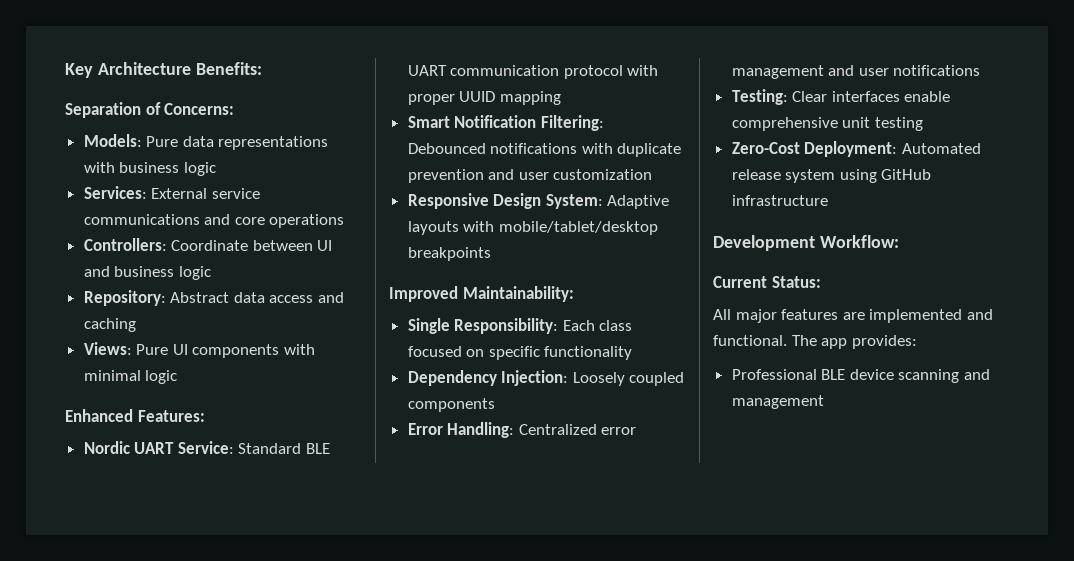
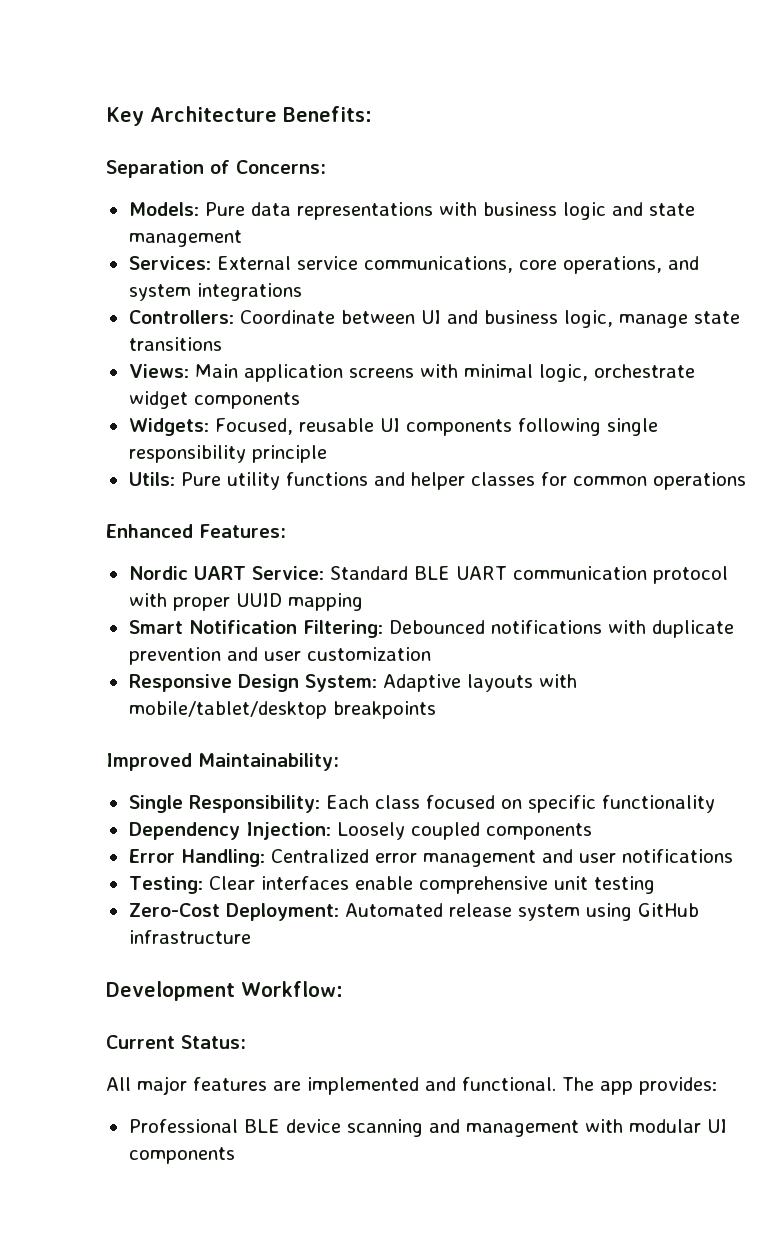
(216, 169) none -> [611,202,695,216] [128,230,242,247] and state management
[83,214,345,228] communications and core operations -> [363,256,699,274] [128,283,302,301] communications, core operations, and system integrations
[178,266,211,280] [83,290,345,306] [83,318,136,332] [83,342,316,358] [83,370,178,384] logic // Repository: Abstract data access and caching // Views: Pure UI components with minimal logic -> [563,310,740,328] [128,337,222,351] [128,364,695,382] [128,391,300,409] [128,418,658,436] [128,445,327,463] [128,472,746,490] logic, manage state transitions // Views: Main application screens with minimal logic, orchestrate widget components // Widgets: Focused, reusable UI components following single responsibility principle // Utils: Pure utility functions and helper classes for common operations
(824, 402) none -> [584,1119,727,1133] [128,1147,235,1164] with modular UI components

